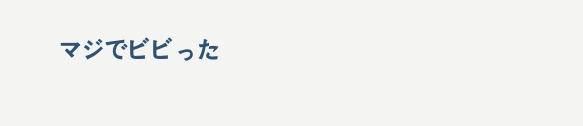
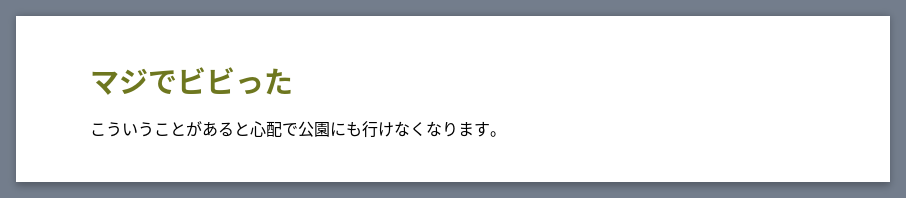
(220, 49) none -> [90,121,506,138] // こういうことがあると心配で公園にも行けなくなります。

